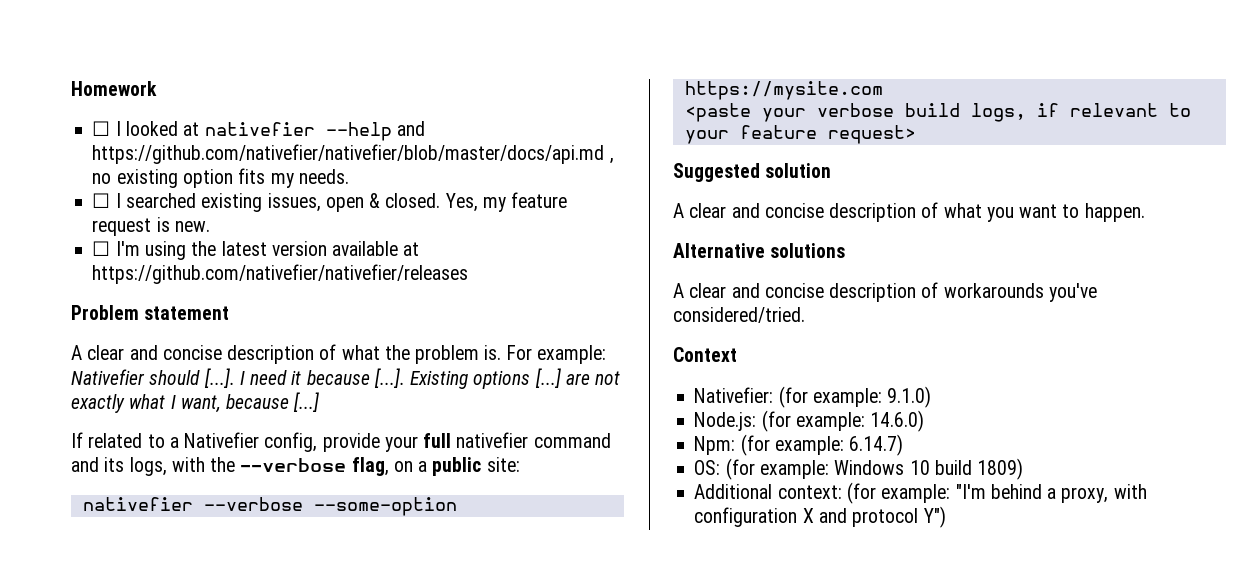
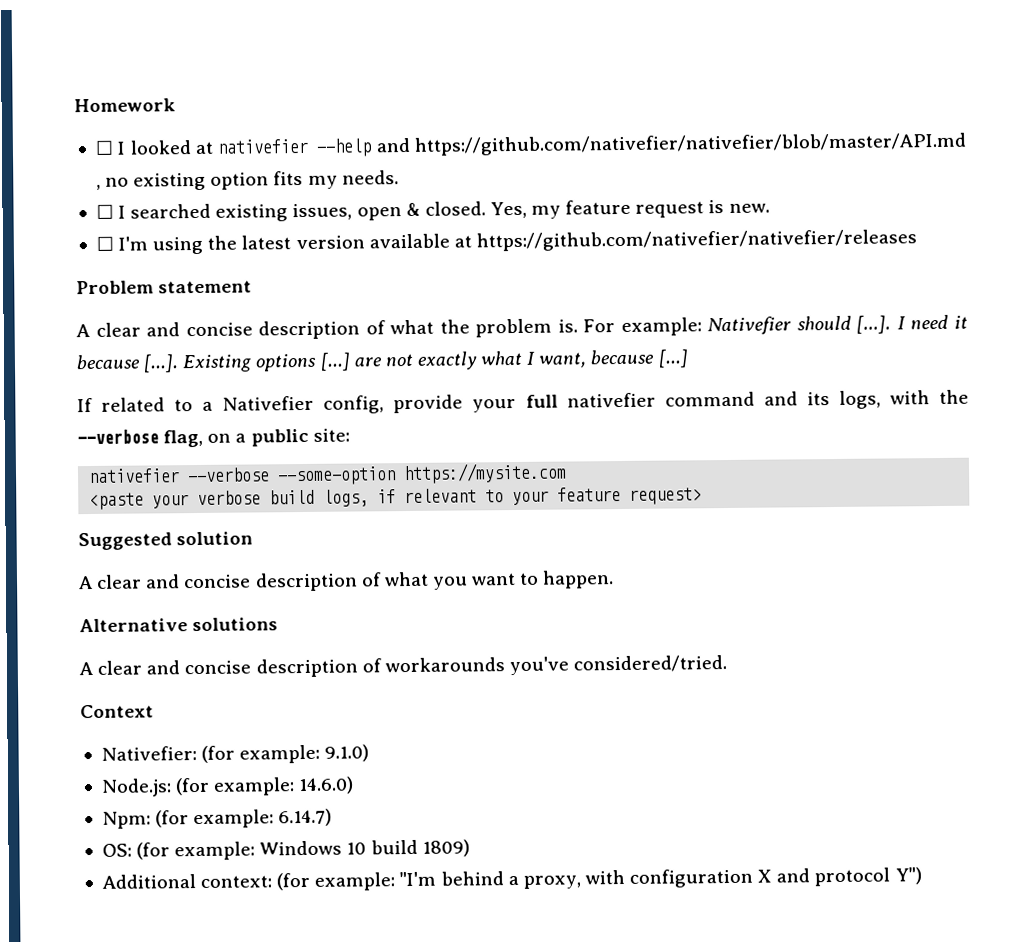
[92,144,605,164] https://github.com/nativefier/nativefier/blob/master/docs/api.md -> [414,132,968,156] https://github.com/nativefier/nativefier/blob/master/API.md

